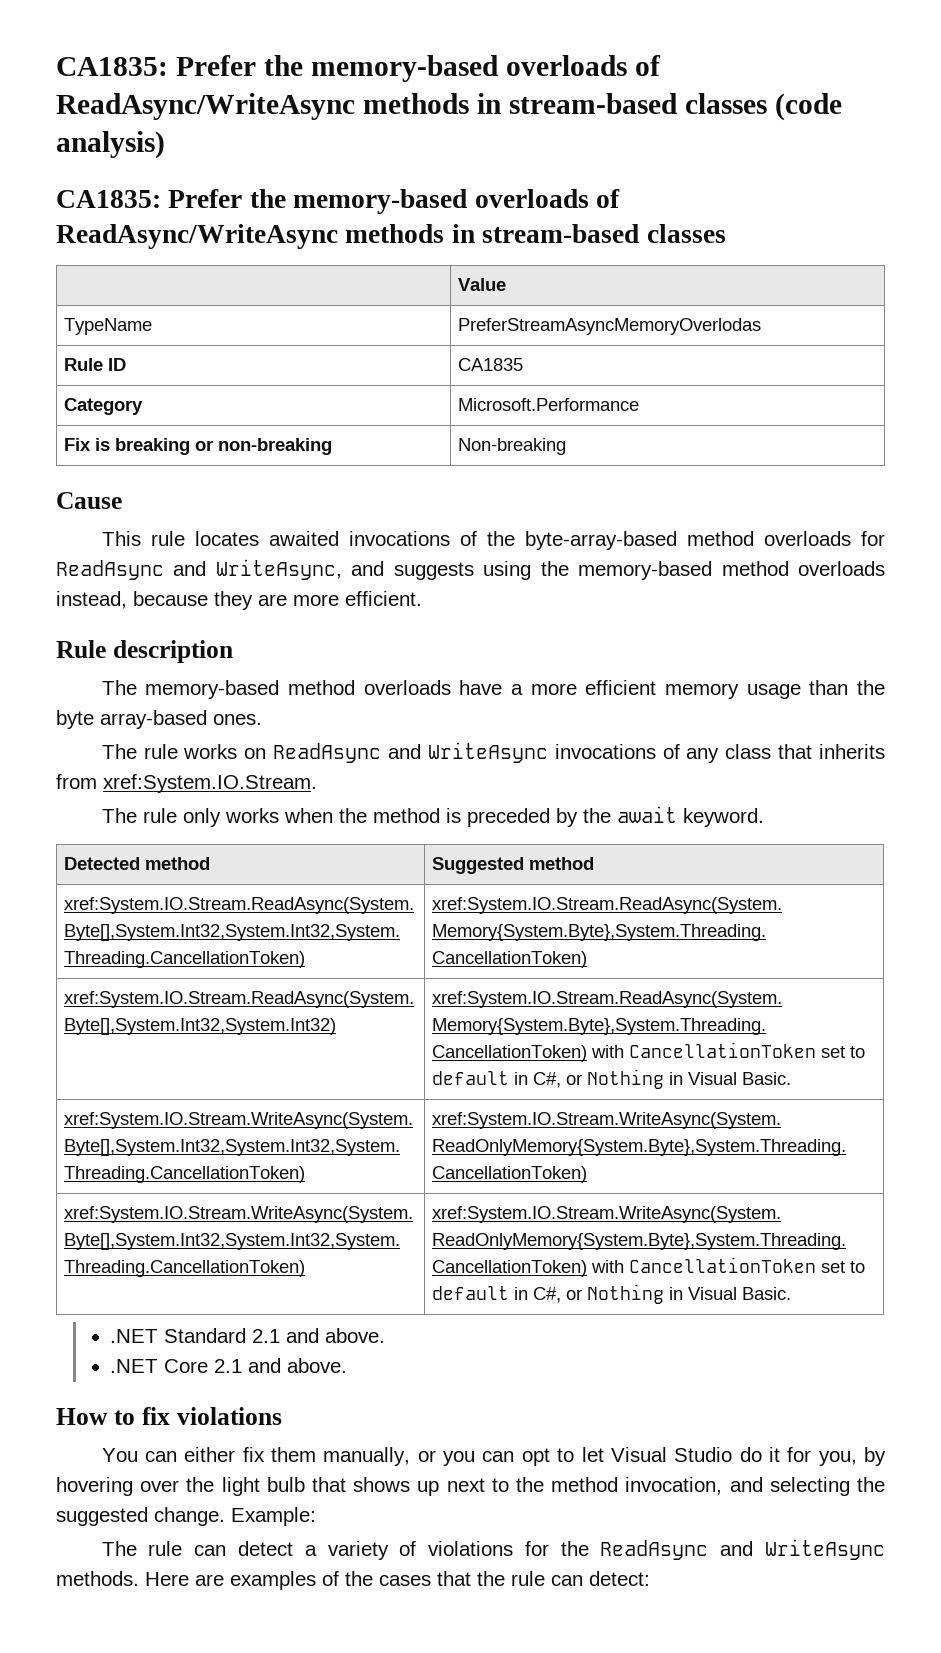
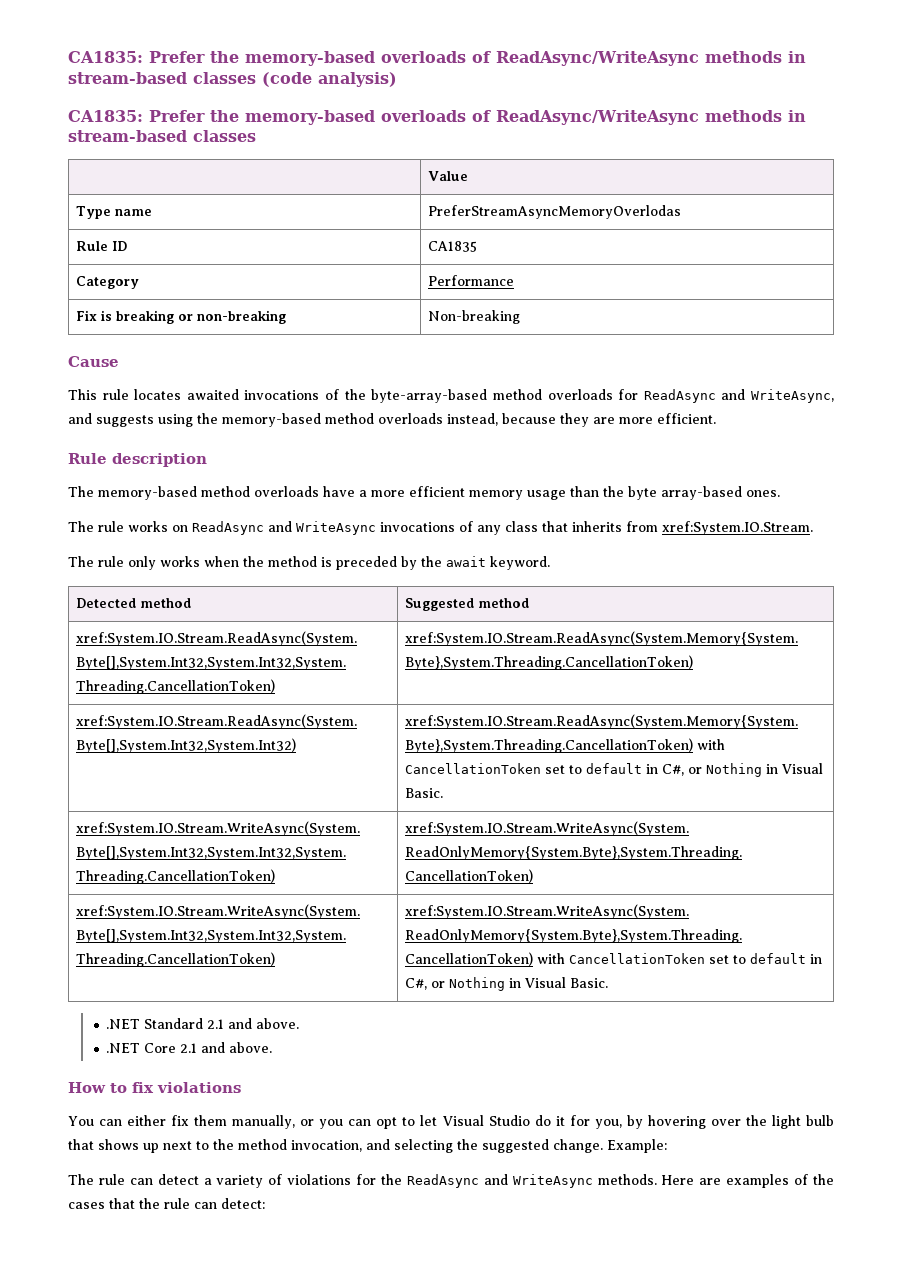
[64,318,153,335] TypeName -> [76,206,153,219] Type name
[458,398,640,411] Microsoft.Performance -> [428,275,515,286] Performance

